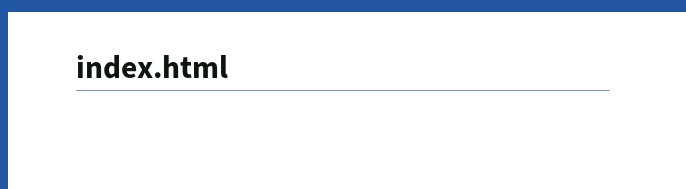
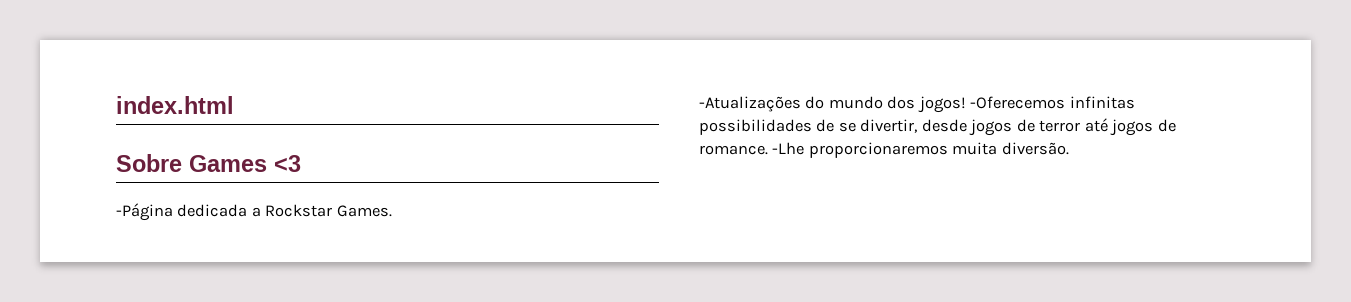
(228, 67) none -> [116,154,301,172] [116,203,392,221] [699,96,1135,113] [699,118,1176,136] [699,142,1069,158] // Sobre Games <3 // -Página dedicada a Rockstar Games. // -Atualizações do mundo dos jogos! -Oferecemos infinitas possibilidades de se divertir, desde jogos de terror até jogos de romance. -Lhe proporcionaremos muita diversão.

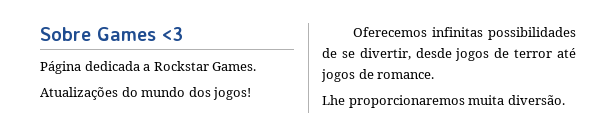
[116,96,234,114] index.html // -> (40, 34) none
[116,203,173,221] -Página -> [40,61,81,74] Página
[699,96,801,112] -Atualizações -> [40,87,118,100] Atualizações
[970,96,1066,109] -Oferecemos -> [352,27,427,37] // Oferecemos
[772,142,805,155] -Lhe -> [322,95,345,105] // Lhe

